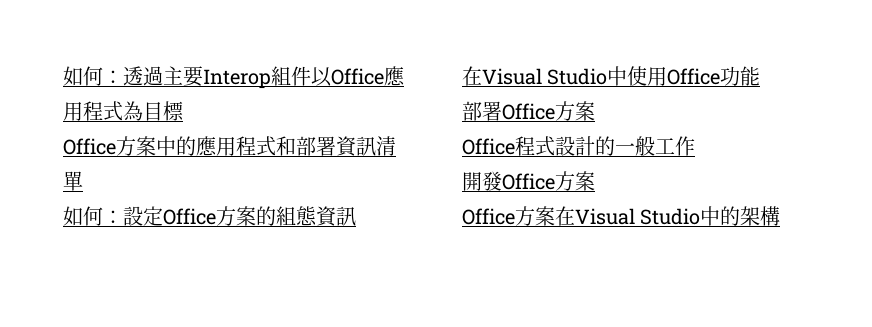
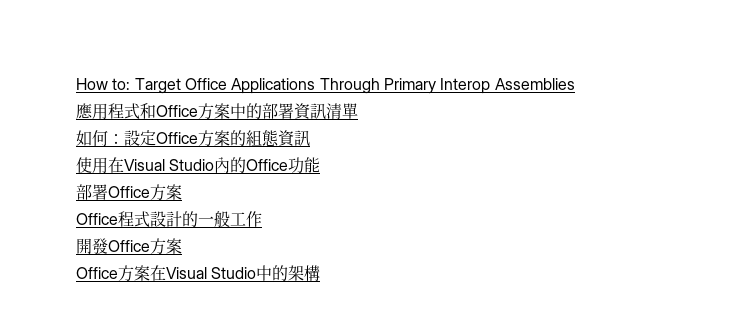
[63,66,405,89] [63,101,184,121] 如何：透過主要Interop組件以Office應用程式為目標 // -> [76,78,575,94] [76,103,156,120] How to: Target Office Applications Through Primary Interop Assemblies // 應用程式和
[196,136,296,156] 應用程式和 -> (262, 111) none
[462,66,668,86] 在Visual Studio中使用 -> [76,157,247,174] 使用在Visual Studio內的

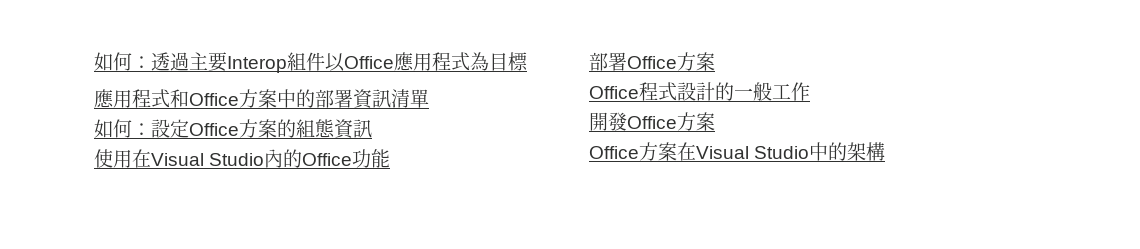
[76,78,575,94] How to: Target Office Applications Through Primary Interop Assemblies -> [94,52,528,73] 如何：透過主要Interop組件以Office應用程式為目標

